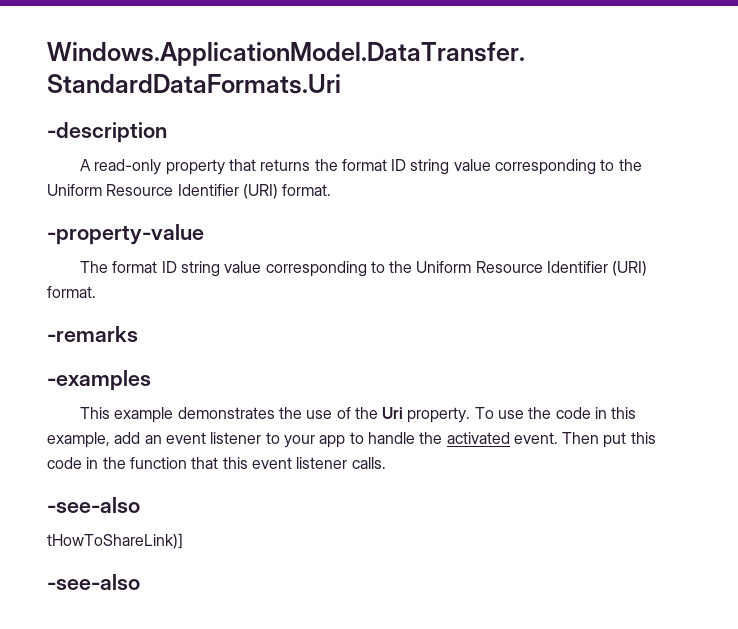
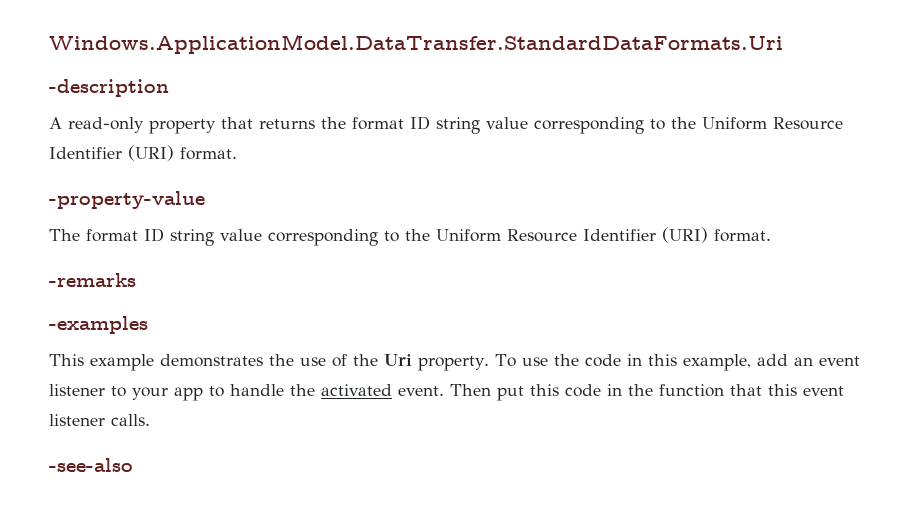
[47,533,183,549] [47,574,140,590] // tHowToShareLink)] // -see-also -> (133, 465) none

